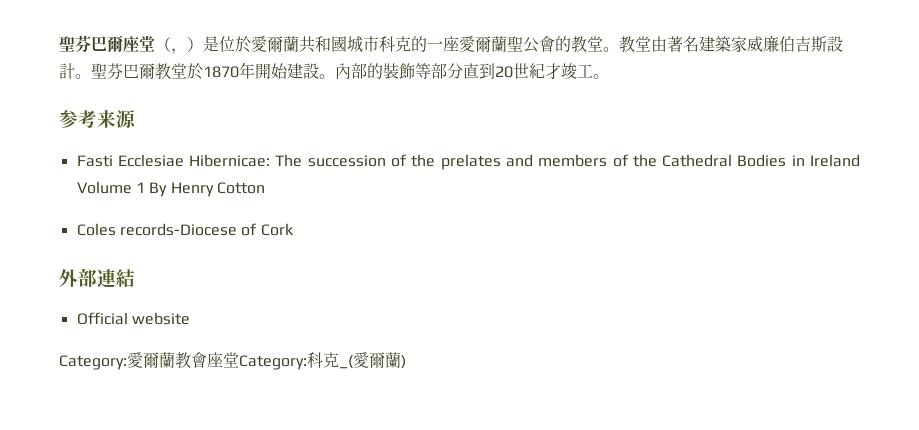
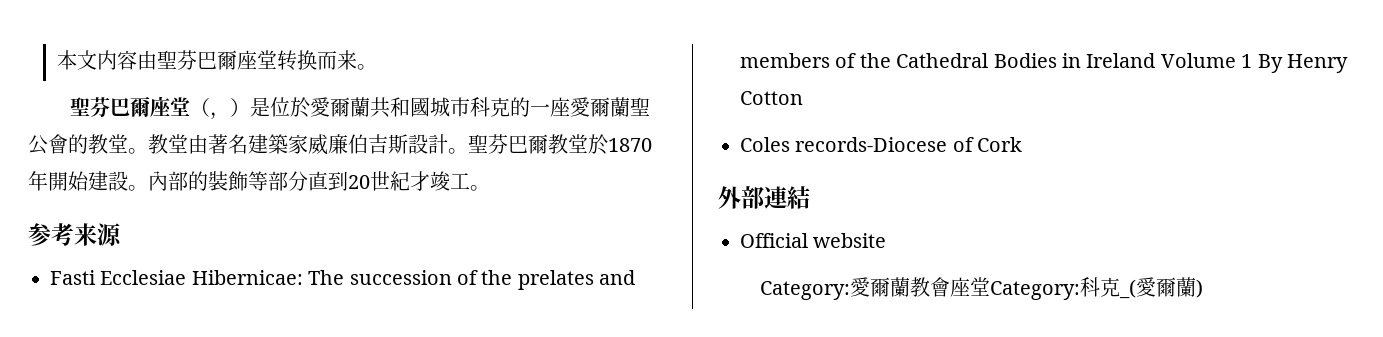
(59, 44) none -> [56,50,377,71] 本文内容由聖芬巴爾座堂转换而来。 //

